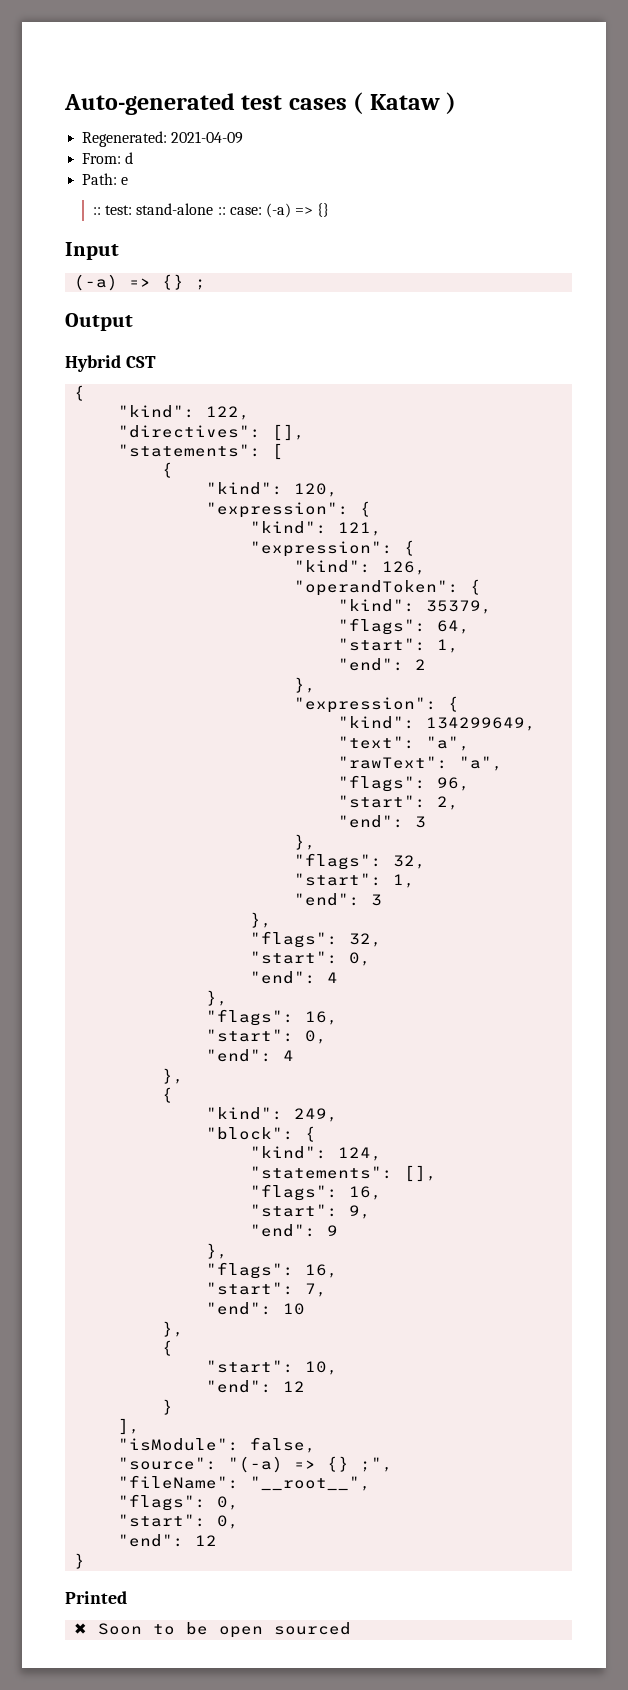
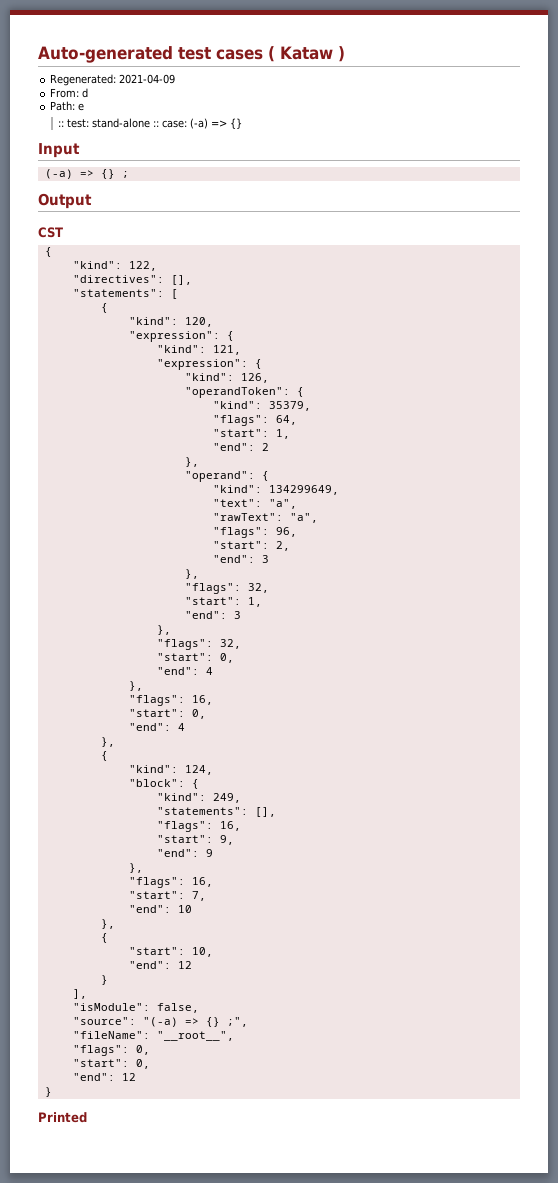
[65,355,121,372] Hybrid -> (92, 201) none
[294,697,438,713] "expression": -> [184,471,255,482] "operand":
[294,1108,339,1122] 249, -> [184,765,213,775] 124,
[338,1147,383,1161] 124, -> [212,793,241,803] 249,
[74,1622,352,1638] // ✖ Soon to be open sourced -> (87, 1117) none

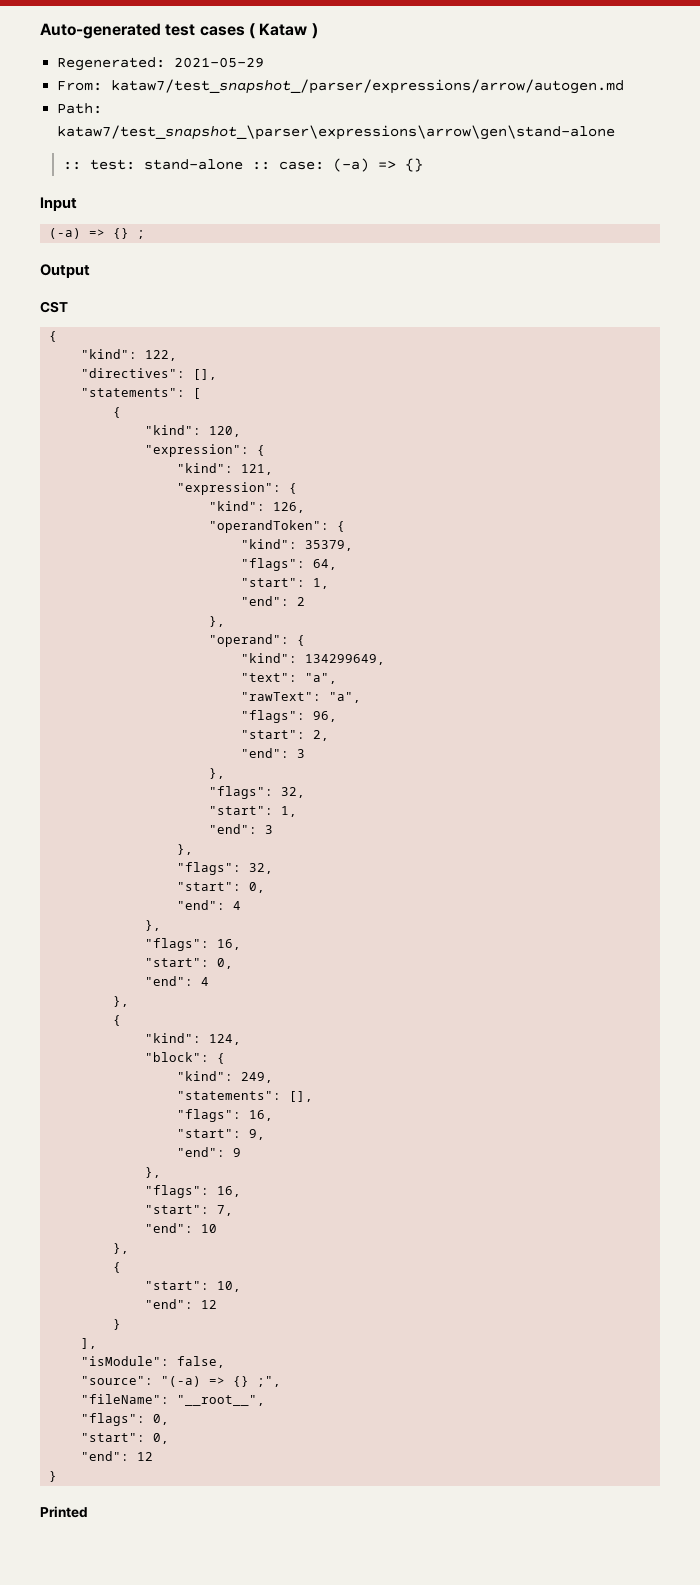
[119,74,176,84] 2021-04-09 -> [174,57,265,68] 2021-05-29
[82,88,89,98] d -> [111,79,625,94] kataw7/test_snapshot_/parser/expressions/arrow/autogen.md
[78,103,85,111] e -> [57,125,616,140] kataw7/test_snapshot_\parser\expressions\arrow\gen\stand-alone

